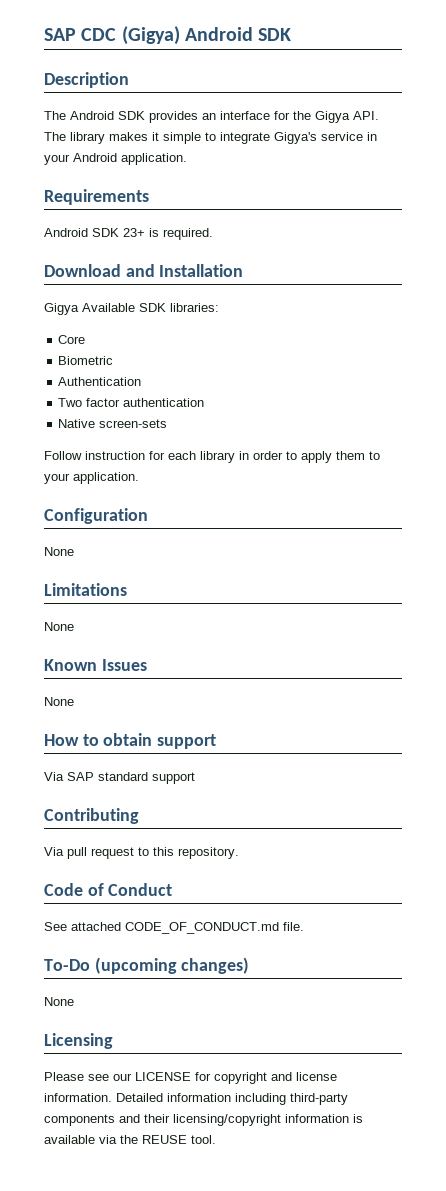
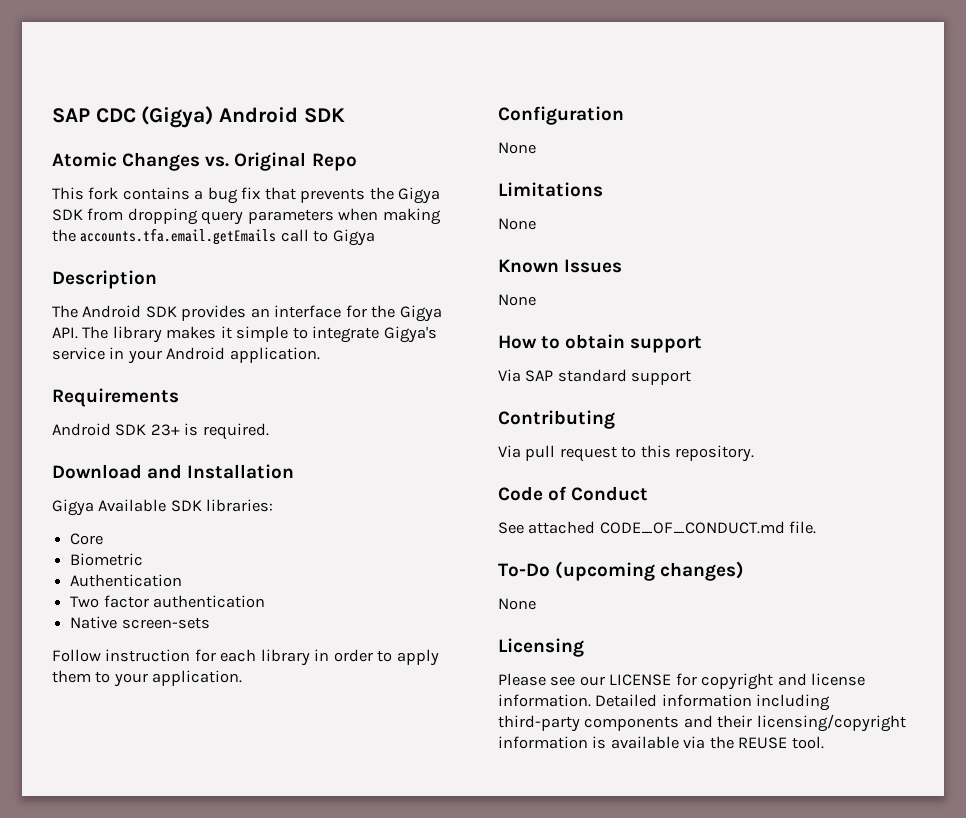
(292, 34) none -> [52,152,357,171] [52,187,441,204] [52,208,441,225] [52,228,375,246] // Atomic Changes vs. Original Repo // This fork contains a bug fix that prevents the Gigya SDK from dropping query parameters when making the accounts.tfa.email.getEmails call to Gigya

